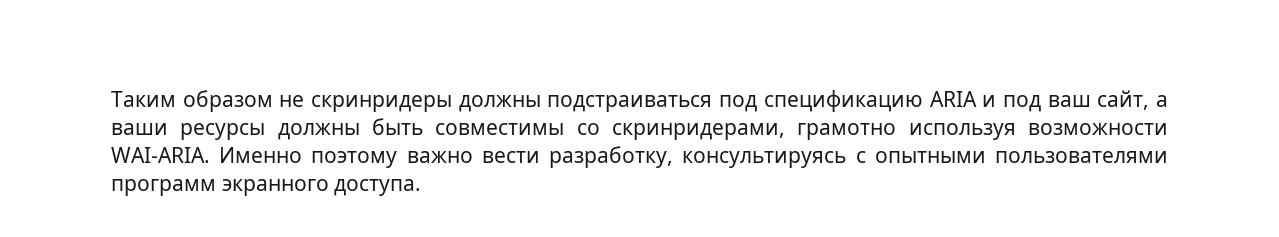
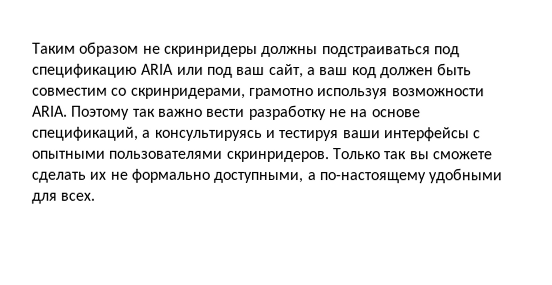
[982,95,997,107] и -> [176,66,204,75] или
[111,118,565,140] ваши ресурсы должны быть совместимы -> [319,63,473,79] [32,87,108,96] ваш код должен быть совместим
[111,146,1168,168] [111,179,422,196] WAI-ARIA. Именно поэтому важно вести разработку, консультируясь с опытными пользователями программ экранного доступа. -> [32,104,421,121] [32,126,482,142] [31,148,492,163] [31,168,503,184] [31,192,96,204] ARIA. Поэтому так важно вести разработку не на основе спецификаций, а консультируясь и тестируя ваши интерфейсы с опытными пользователями скринридеров. Только так вы сможете сделать их не формально доступными, а по-настоящему удобными для всех.

